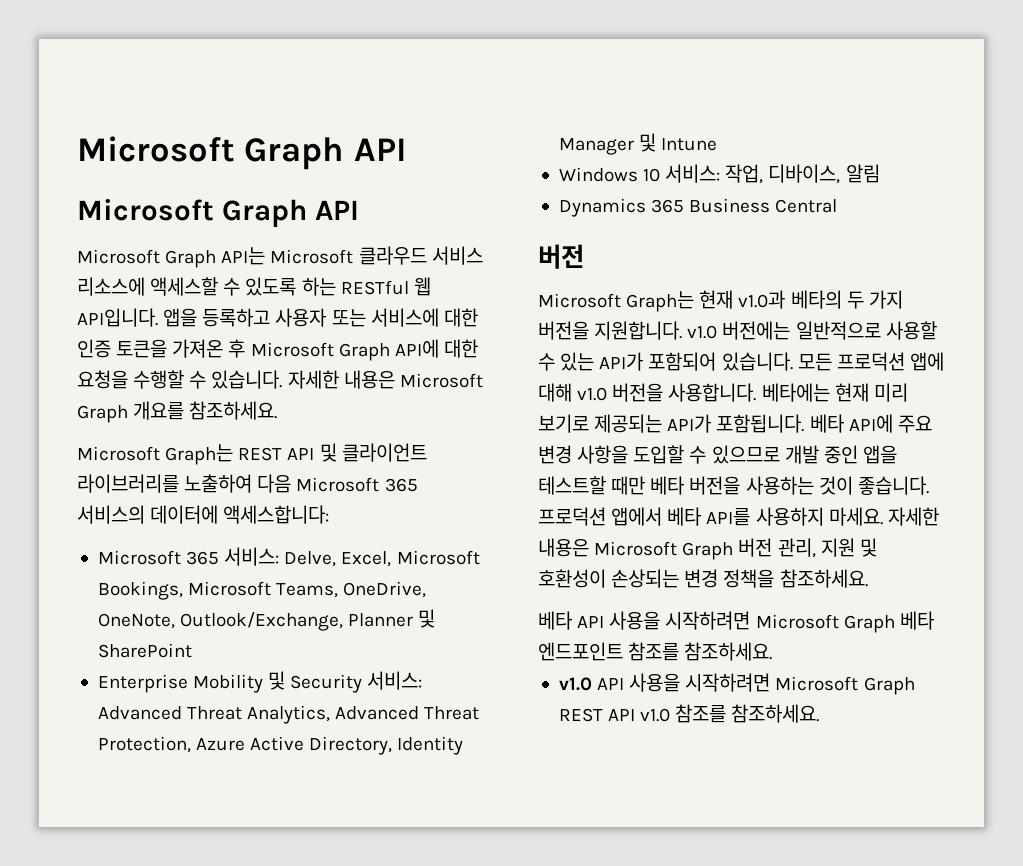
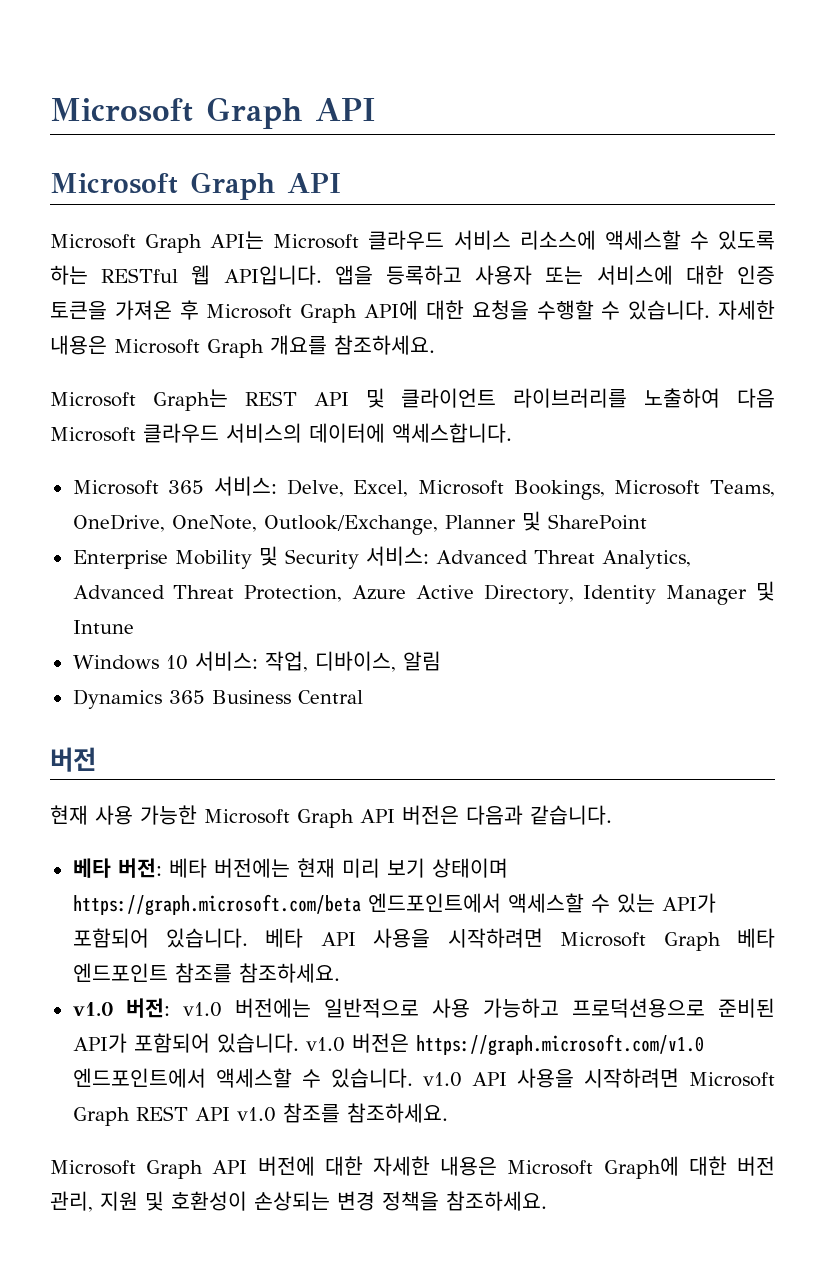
[384,478,418,492] 365 -> [143,423,219,443] 클라우드
[223,505,330,524] 액세스합니다: -> [392,423,512,443] 액세스합니다.
[538,290,903,312] [538,321,937,340] Microsoft Graph는 현재 v1.0과 베타의 두 가지 버전을 지원합니다. v1.0 버전에는 일반적으로 사용할 -> [50,805,612,828] [72,858,508,878] [72,893,584,916] 현재 사용 가능한 Microsoft Graph API 버전은 다음과 같습니다. // 베타 버전: 베타 버전에는 현재 미리 보기 상태이며 https://graph.microsoft.com/beta 엔드포인트에서 액세스할
[797,352,944,371] [538,383,908,402] [538,414,932,433] [538,445,897,464] [538,476,929,495] [538,507,939,526] [538,538,877,560] [538,569,868,588] 모든 프로덕션 앱에 대해 v1.0 버전을 사용합니다. 베타에는 현재 미리 보기로 제공되는 API가 포함됩니다. 베타 API에 주요 변경 사항을 도입할 수 있으므로 개발 중인 앱을 테스트할 때만 베타 버전을 사용하는 것이 좋습니다. 프로덕션 앱에서 베타 API를 사용하지 마세요. 자세한 내용은 Microsoft Graph 버전 관리, 지원 및 호환성이 손상되는 변경 정책을 참조하세요. // -> (248, 938) none
(592, 684) none -> [126,998,775,1018] [72,1033,704,1056] [72,1068,462,1088] 버전: v1.0 버전에는 일반적으로 사용 가능하고 프로덕션용으로 준비된 API가 포함되어 있습니다. v1.0 버전은 https://graph.microsoft.com/v1.0 엔드포인트에서 액세스할 수 있습니다. v1.0
(820, 713) none -> [50,1156,775,1179] [50,1191,547,1212] // Microsoft Graph API 버전에 대한 자세한 내용은 Microsoft Graph에 대한 버전 관리, 지원 및 호환성이 손상되는 변경 정책을 참조하세요.

